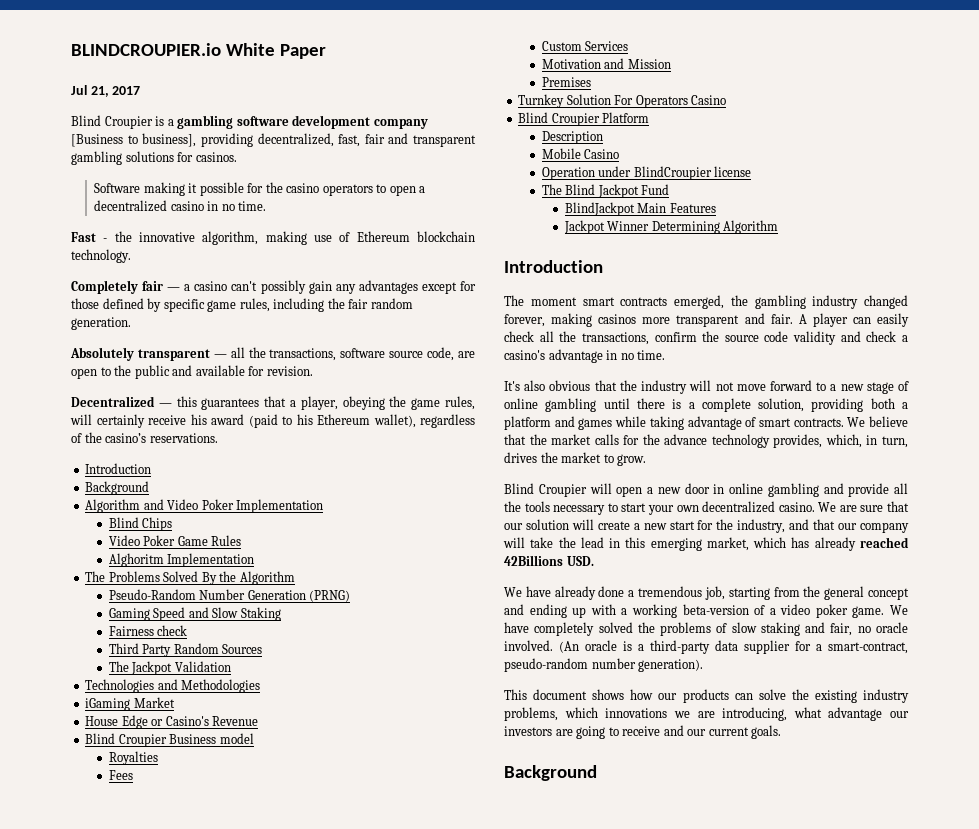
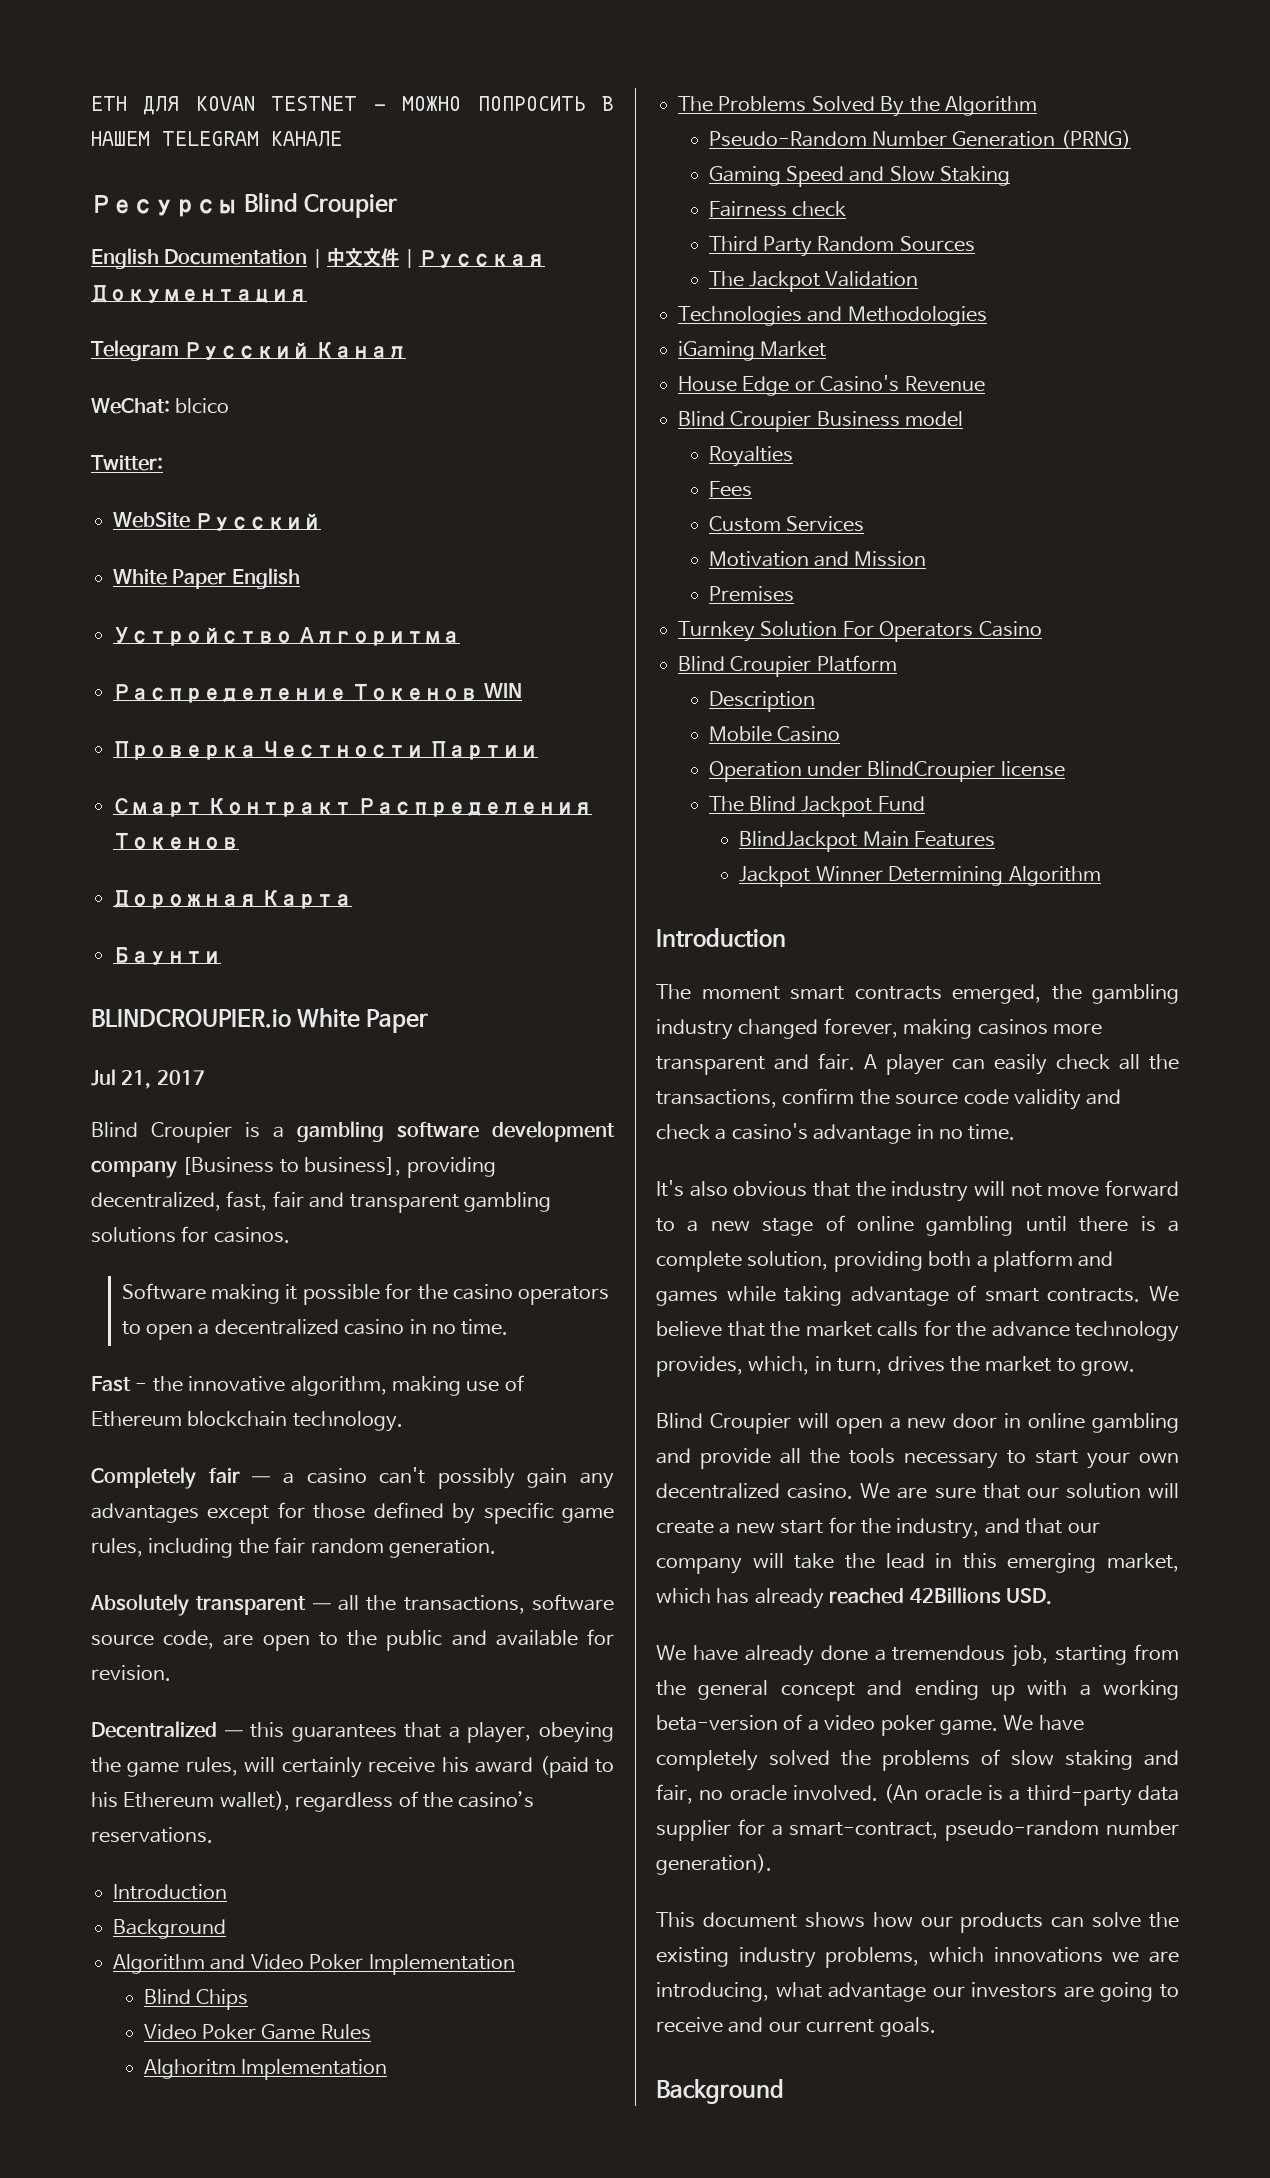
(71, 49) none -> [91,96,614,115] [91,131,342,147] [91,192,398,218] [91,248,545,269] [91,285,307,304] [91,340,406,361] [91,398,230,414] [91,455,163,471] [113,512,322,531] [113,568,300,589] [113,626,461,646] [113,683,522,703] [113,741,538,760] [113,798,592,817] [113,832,239,850] [113,890,353,909] [113,947,221,965] ETH ДЛЯ KOVAN TESTNET - МОЖНО ПОПРОСИТЬ В НАШЕМ TELEGRAM КАНАЛЕ // Ресурсы Blind Croupier // English Documentation | 中文文件 | Русская Документация // Telegram Русский Канал // WeChat: blcico // Twitter: // WebSite Русский // White Paper English // Устройство Алгоритма // Распределение Токенов WIN // Проверка Честности Партии // Смарт Контракт Распределения Токенов // Дорожная Карта // Баунти //

